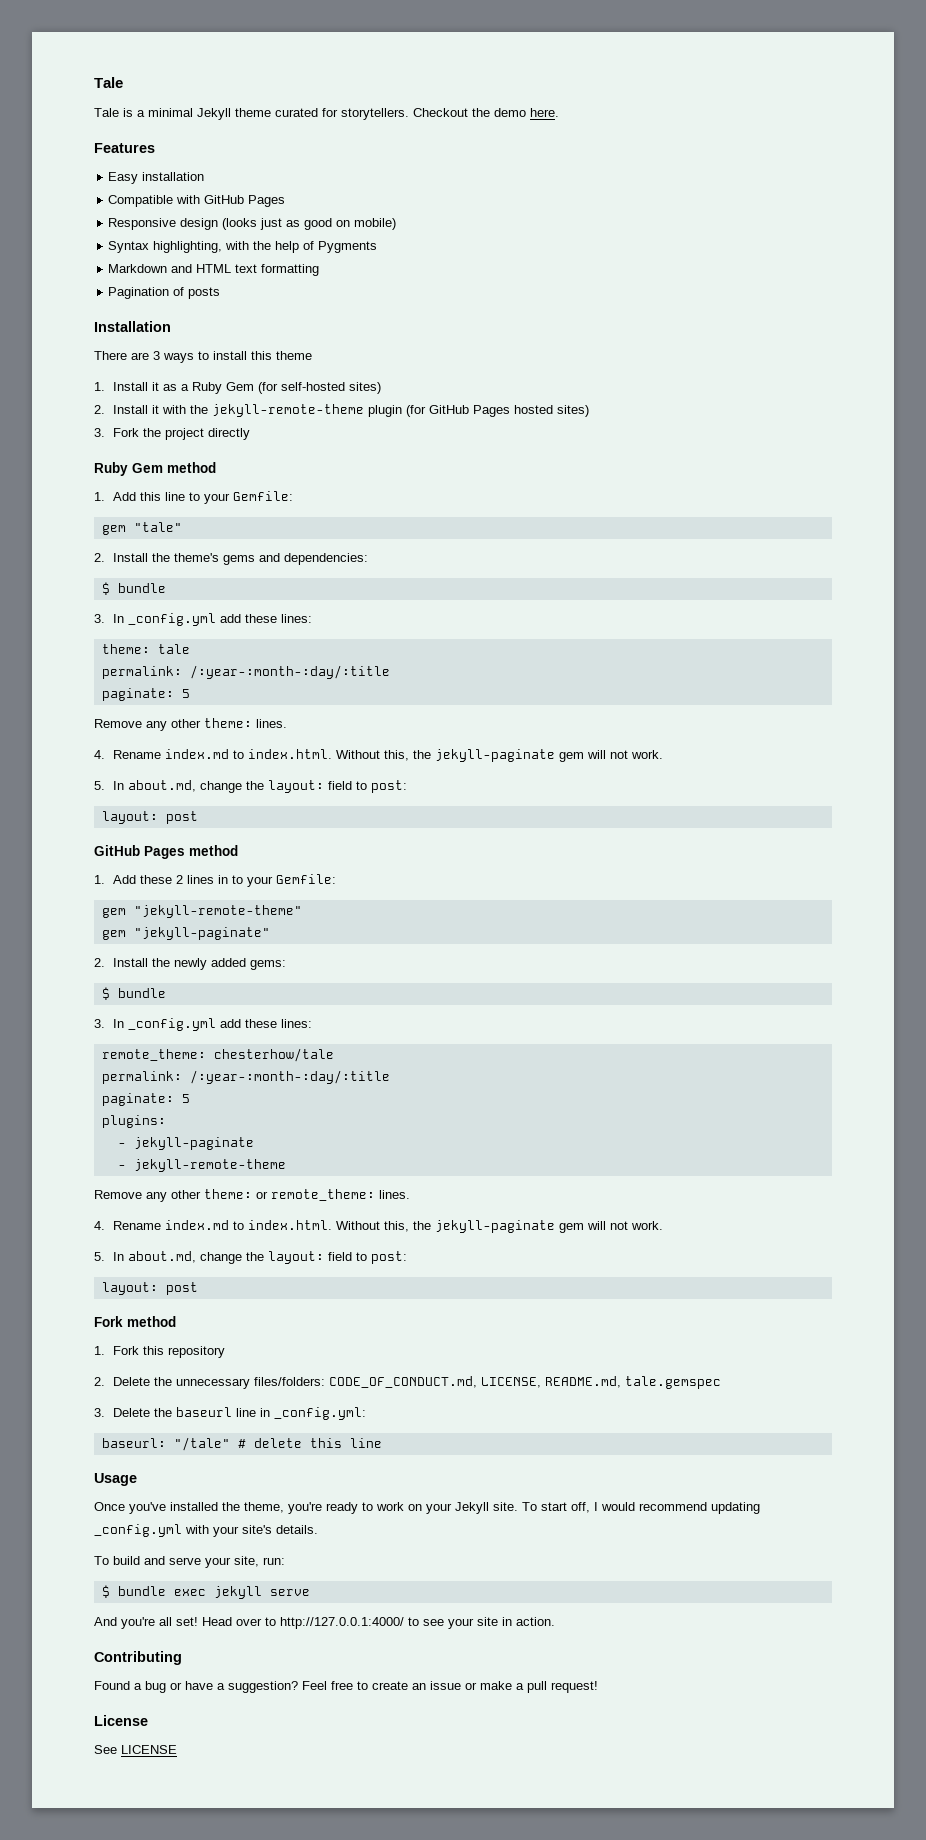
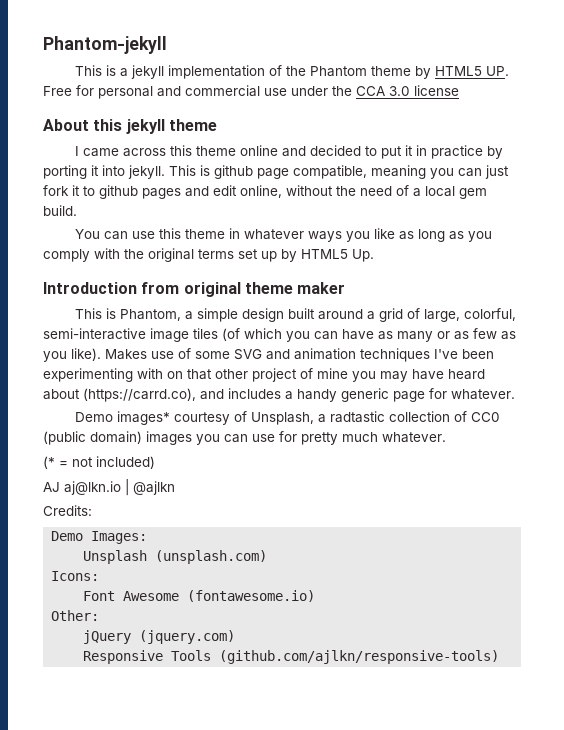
[94,77,123,88] [94,108,559,120] [94,143,155,153] [108,172,205,184] [108,195,286,207] [108,218,397,230] [108,241,378,253] [108,264,320,276] [108,287,221,299] [94,321,171,332] [94,351,312,363] [94,382,382,394] [94,404,590,417] [94,428,251,440] [94,462,216,476] [94,491,294,504] [101,522,182,535] [94,553,369,565] [101,582,166,595] [94,613,313,626] [101,644,190,654] [101,665,390,679] [101,688,190,701] [94,718,287,731] [94,749,664,762] [94,780,408,793] [101,811,198,824] [94,845,238,859] [94,874,337,887] [101,905,302,918] [101,927,270,940] [94,958,287,970] [101,987,166,1000] [94,1018,313,1031] [101,1048,334,1062] [101,1070,390,1084] [101,1093,190,1106] [101,1115,166,1128] [117,1137,254,1150] [117,1159,286,1172] [94,1189,410,1202] [94,1220,664,1233] [94,1251,408,1264] [101,1282,198,1295] [94,1316,176,1327] [94,1346,226,1358] [94,1376,722,1389] [94,1407,367,1420] [101,1437,382,1451] [94,1473,137,1486] [94,1502,760,1514] [94,1524,318,1537] [94,1556,285,1568] [101,1585,310,1599] [94,1617,555,1629] [94,1651,182,1665] [94,1681,598,1693] [94,1715,148,1726] [94,1745,177,1754] Tale // Tale is a minimal Jekyll theme curated for storytellers. Checkout the demo here. // Features // Easy installation // Compatible with GitHub Pages // Responsive design (looks just as good on mobile) // Syntax highlighting, with the help of Pygments // Markdown and HTML text formatting // Pagination of posts // Installation // There are 3 ways to install this theme // 1. Install it as a Ruby Gem (for self-hosted sites) // 2. Install it with the jekyll-remote-theme plugin (for GitHub Pages hosted sites) // 3. Fork the project directly // Ruby Gem method // 1. Add this line to your Gemfile: // gem "tale" // 2. Install the theme's gems and dependencies: // $ bundle // 3. In _config.yml add these lines: // theme: tale // permalink: /:year-:month-:day/:title // paginate: 5 // Remove any other theme: lines. // 4. Rename index.md to index.html. Without this, the jekyll-paginate gem will not work. // 5. In about.md, change the layout: field to post: // layout: post // GitHub Pages method // 1. Add these 2 lines in to your Gemfile: // gem "jekyll-remote-theme" // gem "jekyll-paginate" // 2. Install the newly added gems: // $ bundle // 3. In _config.yml add these lines: // remote_theme: chesterhow/tale // permalink: /:year-:month-:day/:title // paginate: 5 // plugins: // - jekyll-paginate // - jekyll-remote-theme // Remove any other theme: or remote_theme: lines. // 4. Rename index.md to index.html. Without this, the jekyll-paginate gem will not work. // 5. In about.md, change the layout: field to post: // layout: post // Fork method // 1. Fork this repository // 2. Delete the unnecessary files/folders: CODE_OF_CONDUCT.md, LICENSE, README.md, tale.gemspec // 3. Delete the baseurl line in _config.yml: // baseurl: "/tale" # delete this line // Usage // Once you've installed the theme, you're ready to work on your Jekyll site. To start off, I would recommend updating _config.yml with your site's details. // To build and serve your site, run: // $ bundle exec jekyll serve // And you're all set! Head over to http://127.0.0.1:4000/ to see your site in action. // Contributing // Found a bug or have a suggestion? Feel free to create an issue or make a pull request! // License // See LICENSE -> [43,36,167,54] [74,65,509,79] [43,85,459,99] [43,119,217,134] [74,145,503,159] [43,165,509,179] [43,185,487,199] [43,205,77,216] [74,228,492,242] [43,248,374,262] [43,282,346,297] [74,308,516,322] [43,328,516,342] [43,348,494,362] [43,368,485,382] [43,388,515,402] [74,411,500,425] [43,431,446,445] [43,456,155,469] [43,479,175,496] [43,505,92,516] [51,531,148,544] [83,550,268,564] [51,571,100,581] [83,590,316,602] [51,610,100,621] [83,630,236,644] [83,650,500,664] Phantom-jekyll // This is a jekyll implementation of the Phantom theme by HTML5 UP. Free for personal and commercial use under the CCA 3.0 license // About this jekyll theme // I came across this theme online and decided to put it in practice by porting it into jekyll. This is github page compatible, meaning you can just fork it to github pages and edit online, without the need of a local gem build. // You can use this theme in whatever ways you like as long as you comply with the original terms set up by HTML5 Up. // Introduction from original theme maker // This is Phantom, a simple design built around a grid of large, colorful, semi-interactive image tiles (of which you can have as many or as few as you like). Makes use of some SVG and animation techniques I've been experimenting with on that other project of mine you may have heard about (https://carrd.co), and includes a handy generic page for whatever. // Demo images* courtesy of Unsplash, a radtastic collection of CC0 (public domain) images you can use for pretty much whatever. // (* = not included) // AJ aj@lkn.io | @ajlkn // Credits: // Demo Images: // Unsplash (unsplash.com) // Icons: // Font Awesome (fontawesome.io) // Other: // jQuery (jquery.com) // Responsive Tools (github.com/ajlkn/responsive-tools)

